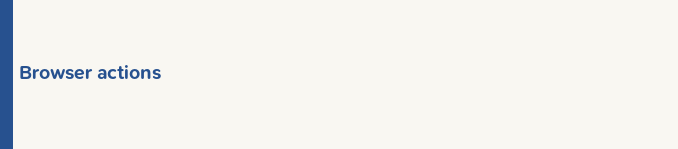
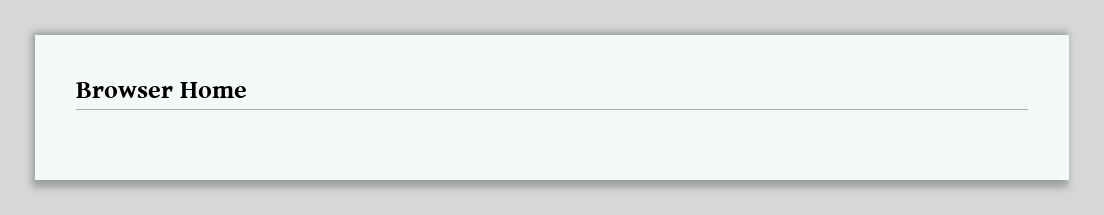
[97,65,162,80] actions -> [180,82,248,98] Home

